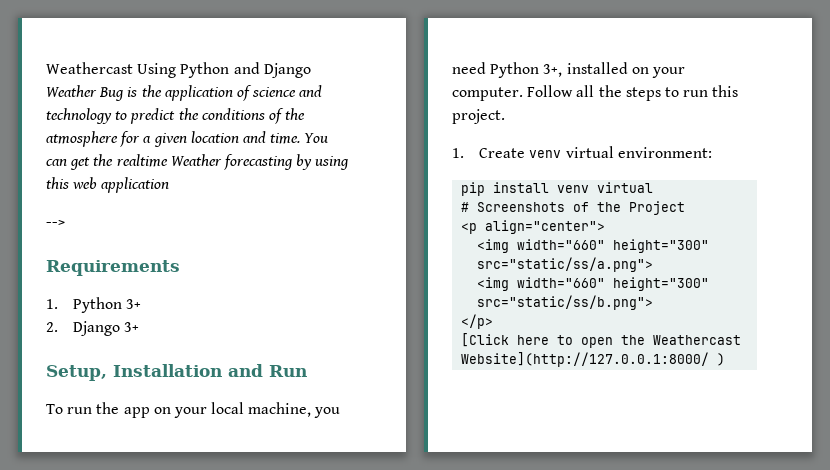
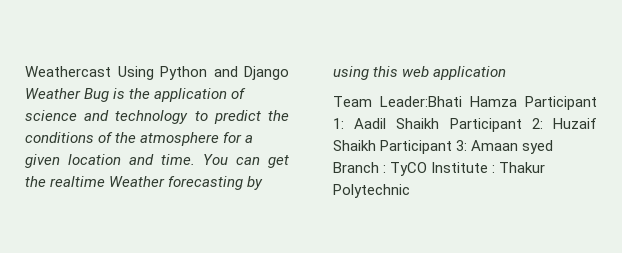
[46,220,65,227] [46,260,180,276] [46,297,142,313] [46,321,140,336] [46,364,307,381] [46,402,341,418] [452,62,685,78] [452,85,739,101] [452,109,505,124] [452,146,712,158] [461,182,654,196] [461,201,686,215] [461,220,606,234] [477,239,710,253] [477,257,654,272] [477,277,710,291] [477,295,654,310] [461,314,494,329] [461,333,742,348] [461,352,726,367] --> // Requirements // 1. Python 3+ // 2. Django 3+ // Setup, Installation and Run // To run the app on your local machine, you need Python 3+, installed on your computer. Follow all the steps to run this project. // 1. Create venv virtual environment: // pip install venv virtual // # Screenshots of the Project // <p align="center"> // <img width="660" height="300" src="static/ss/a.png"> // <img width="660" height="300" src="static/ss/b.png"> // </p> // [Click here to open the Weathercast Website](http://127.0.0.1:8000/ ) -> [333,96,597,110] [333,118,597,132] [333,140,554,154] [333,162,546,176] [333,184,410,198] Team Leader:Bhati Hamza Participant 1: Aadil Shaikh Participant 2: Huzaif Shaikh Participant 3: Amaan syed Branch : TyCO Institute : Thakur Polytechnic

